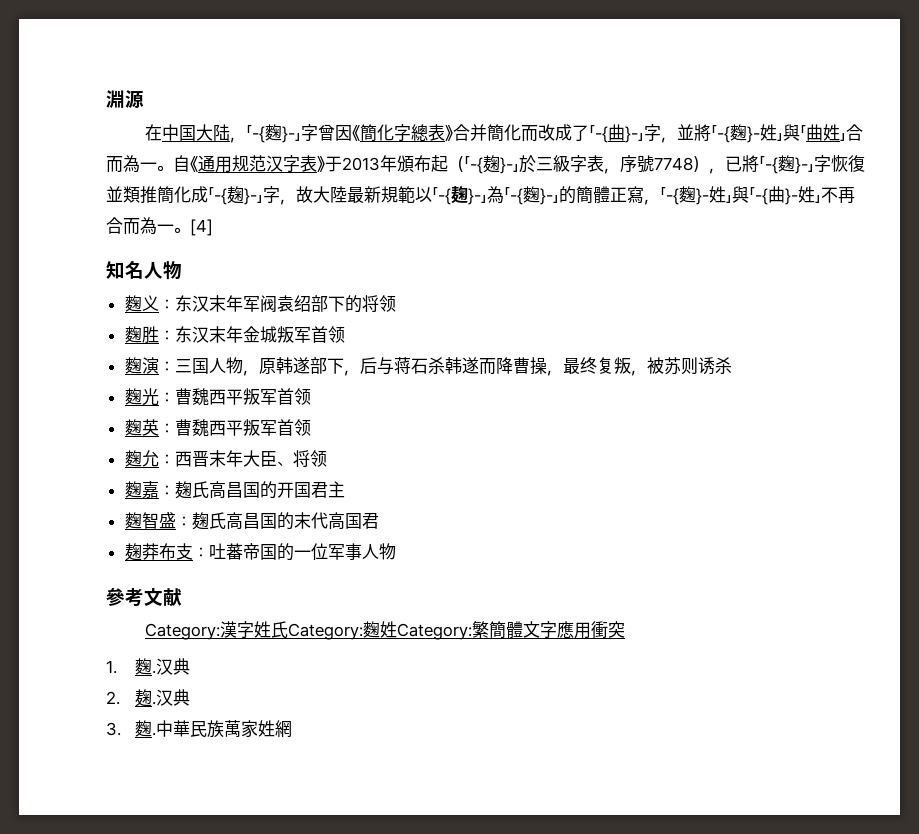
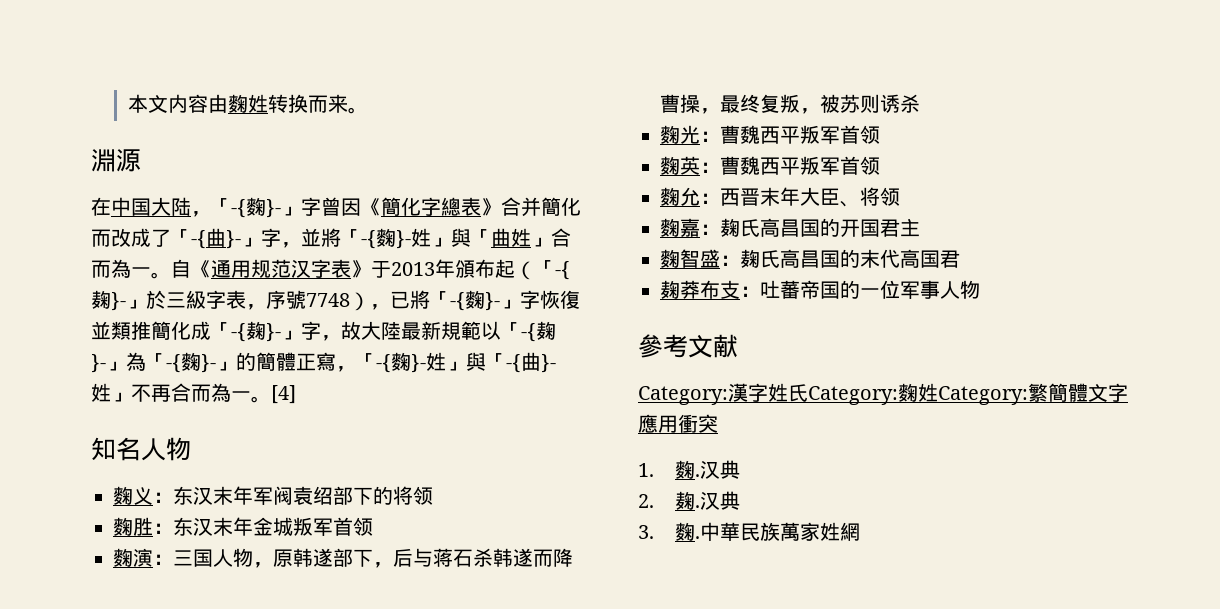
(106, 99) none -> [128,94,369,114] 本文内容由麴姓转换而来。 //

